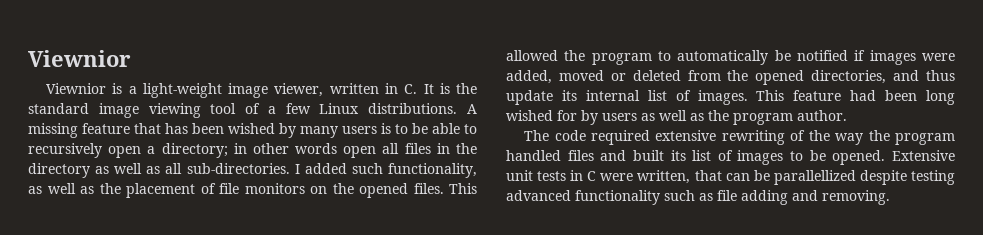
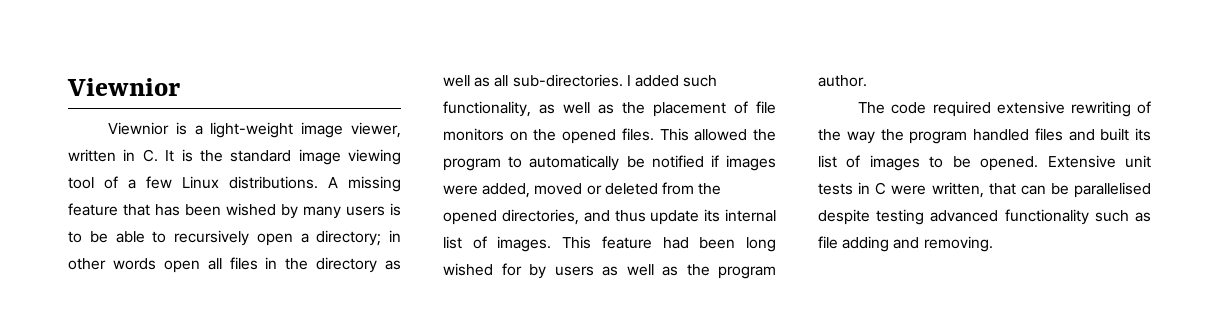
[773,170,856,185] parallellized -> [1074,182,1151,198] parallelised

